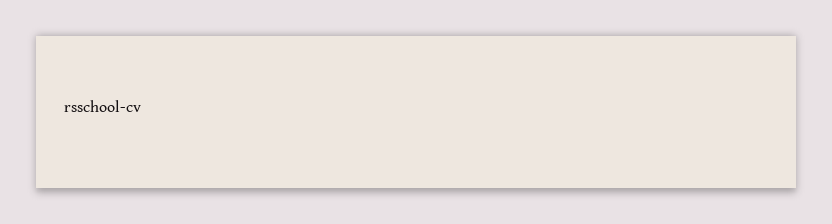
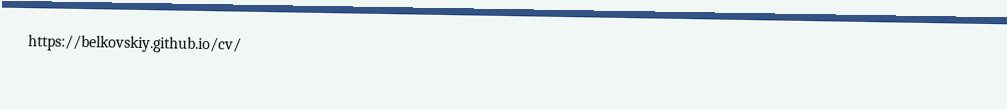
[64,100,141,112] rsschool-cv -> [28,34,242,54] https://belkovskiy.github.io/cv/

